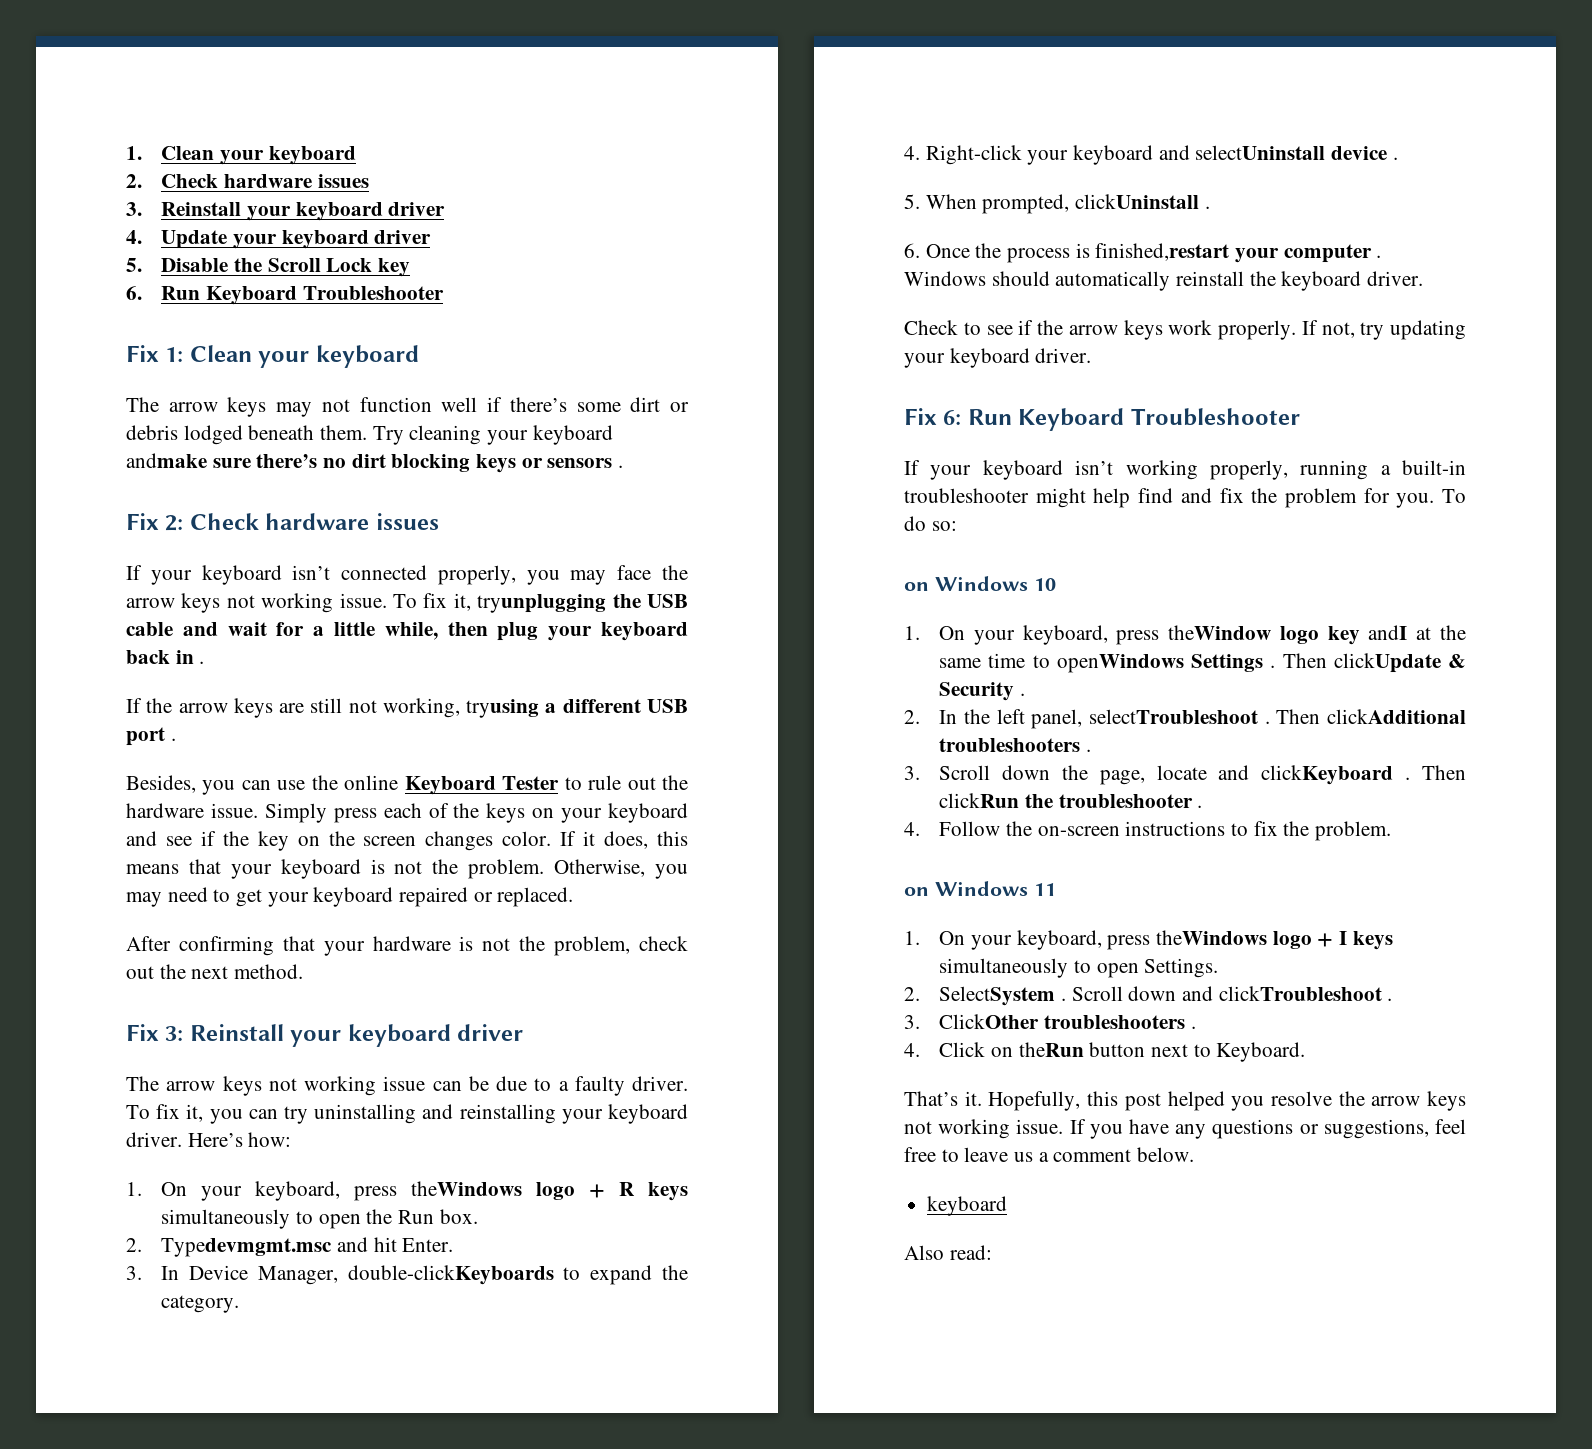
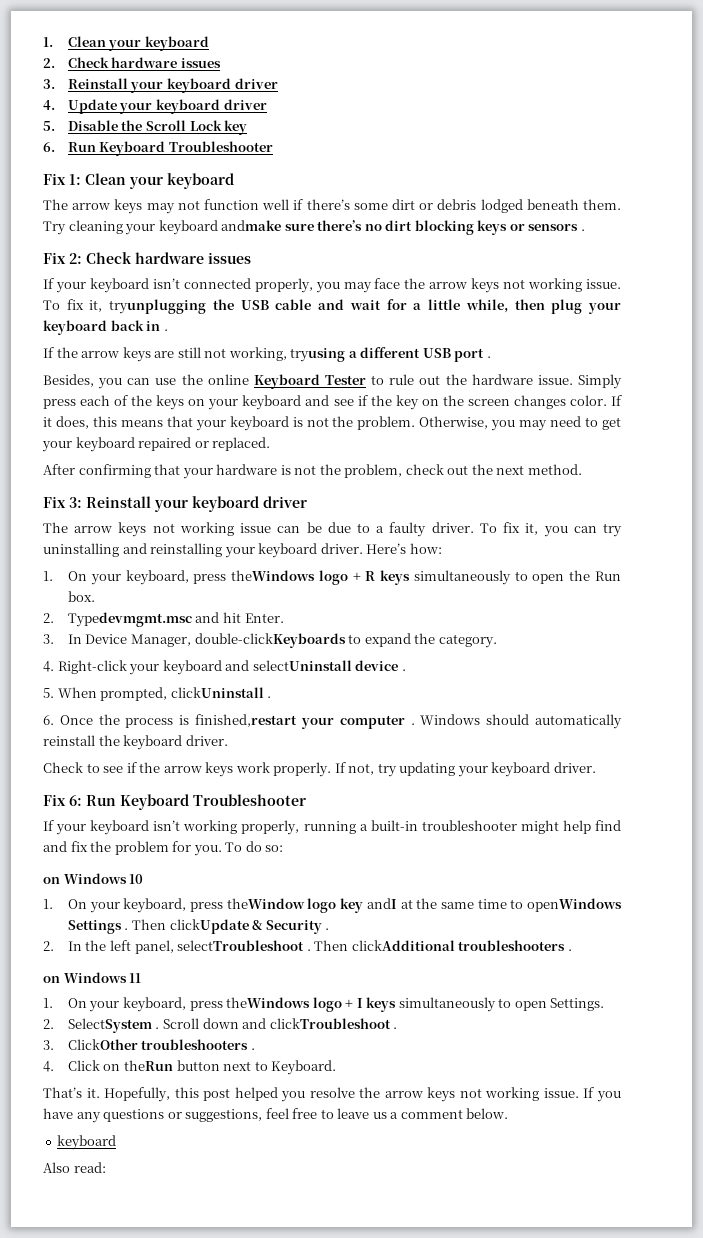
[904,765,1466,785] [939,793,1203,808] [904,821,1391,841] // 3. Scroll down the page, locate and clickKeyboard . Then clickRun the troubleshooter . // 4. Follow the on-screen instructions to fix the problem. -> (572, 950) none

